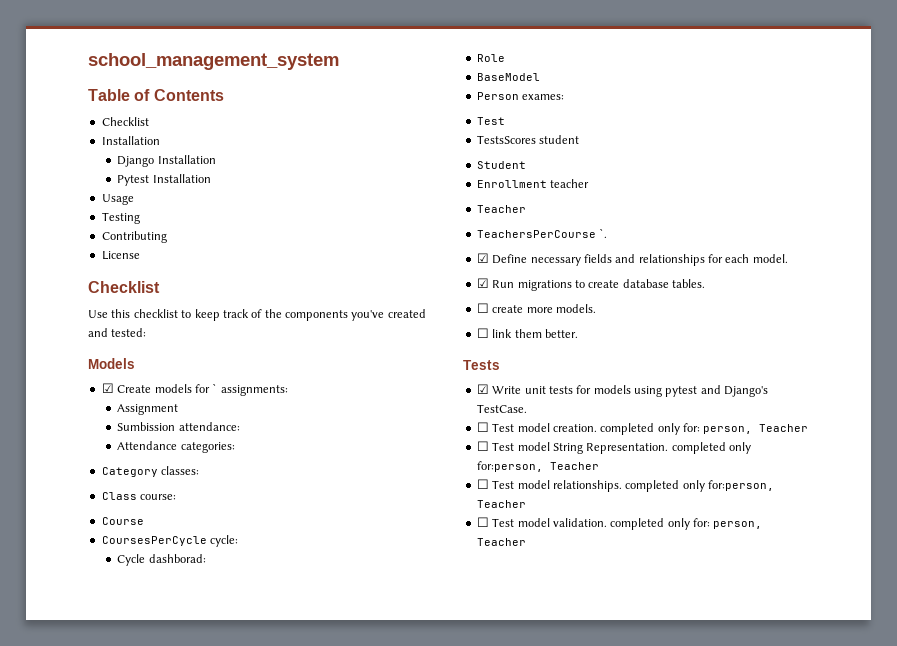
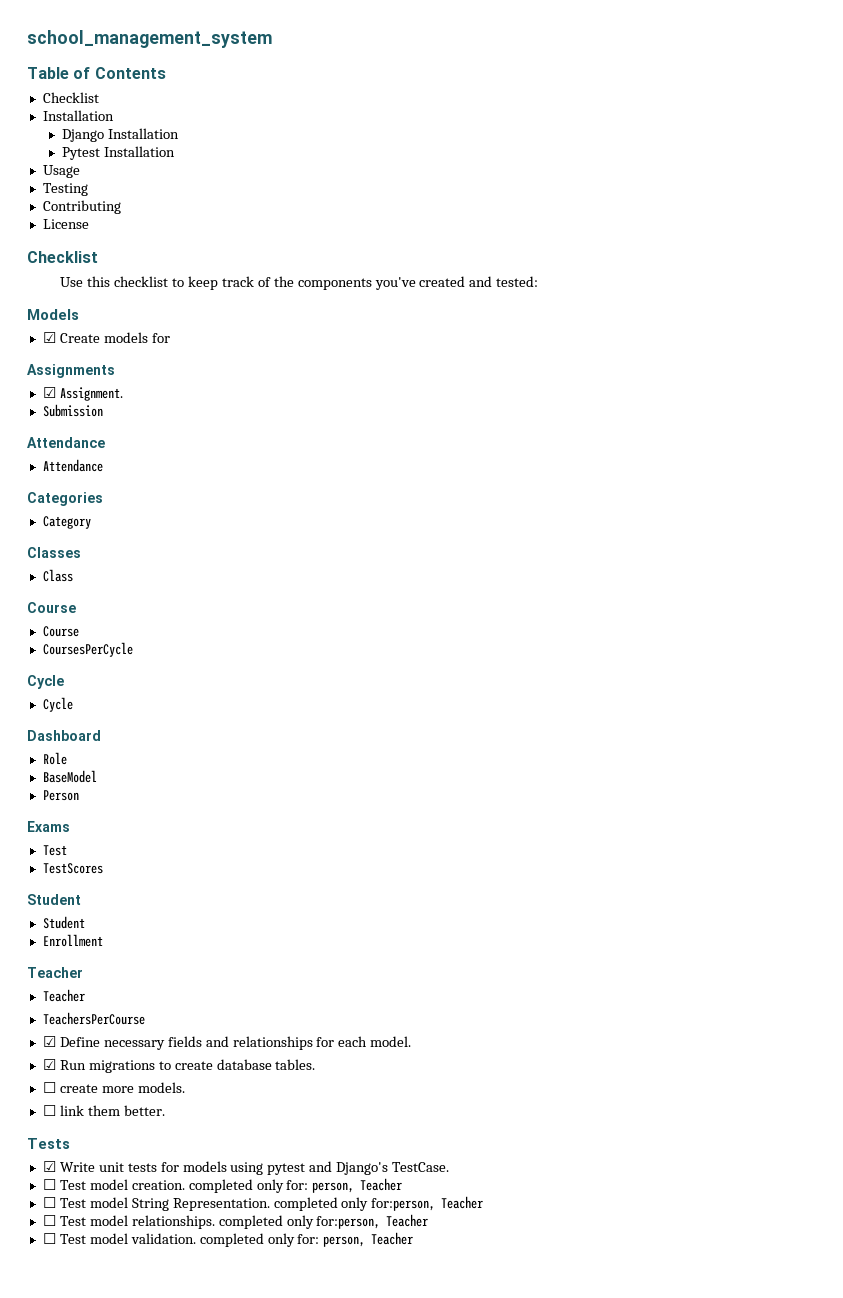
[212,383,288,396] [117,404,179,415] [117,422,240,431] [117,441,235,453] ` assignments: // Assignment // Sumbission attendance: // Attendance categories: -> [27,364,115,378] [42,387,123,401] [42,404,103,417] [27,437,105,448] [42,459,103,472] [27,492,103,506] // Assignments // ☑ Assignment. // Submission // Attendance // Attendance // Categories
[161,466,200,475] classes: -> [27,547,81,558] // Classes
[140,494,177,500] course: -> [27,602,76,613] // Course
[210,535,239,547] [117,554,206,566] cycle: // Cycle dashborad: -> [27,675,64,689] [42,697,73,712] [27,730,101,741] // Cycle // Cycle // Dashboard
[522,94,565,100] exames: -> [27,821,70,832] // Exams
[476,135,580,144] TestsScores student -> [42,863,103,874] [27,894,81,905] TestScores // Student
[550,179,590,188] teacher -> [27,967,83,978] // Teacher
[599,228,608,238] `. -> (145, 1018) none

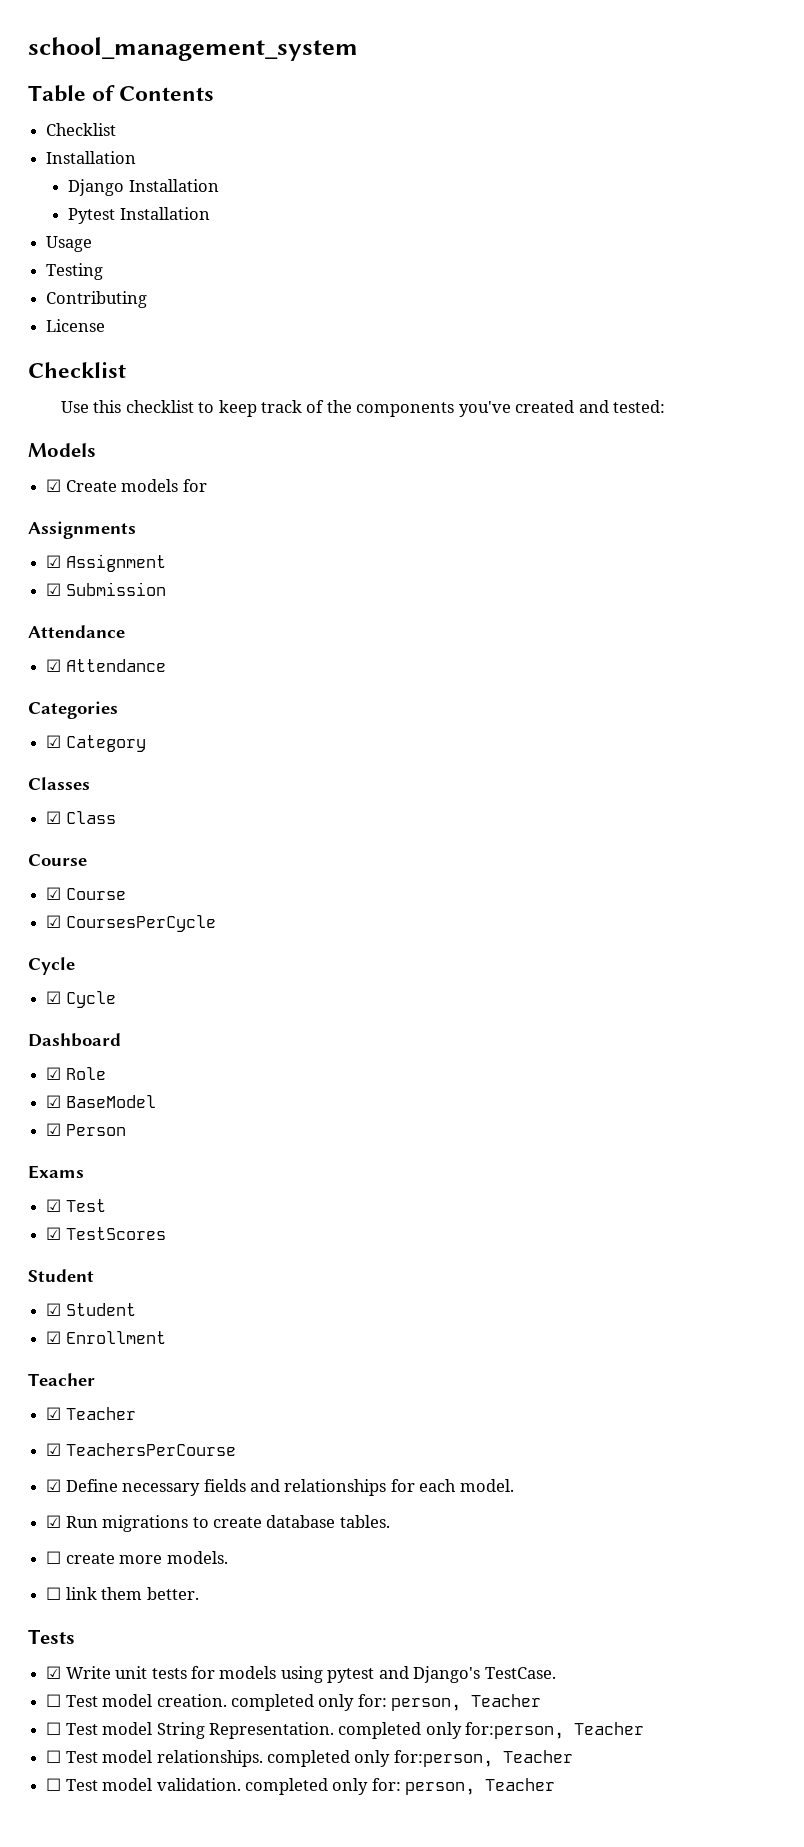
[59,387,123,401] Assignment. // -> [65,554,166,572] [46,583,62,596] Assignment // ☑
(105, 442) none -> [46,659,62,672] ☑
(103, 499) none -> [46,735,62,748] ☑
(81, 552) none -> [46,811,62,824] ☑
[42,626,79,637] Course // -> [46,887,126,900] [46,915,62,928] ☑ Course // ☑
(64, 682) none -> [46,991,62,1004] ☑
(101, 735) none -> [46,1067,62,1080] ☑
(67, 758) none -> [46,1095,62,1108] ☑
(97, 776) none -> [46,1123,62,1136] ☑
(70, 826) none -> [46,1199,62,1212] ☑
(67, 850) none -> [46,1227,62,1240] ☑
[42,916,85,929] Student // -> [46,1303,136,1316] [46,1331,62,1344] ☑ Student // ☑
[42,989,85,1002] Teacher // -> [46,1407,136,1420] [46,1443,62,1456] ☑ Teacher // ☑

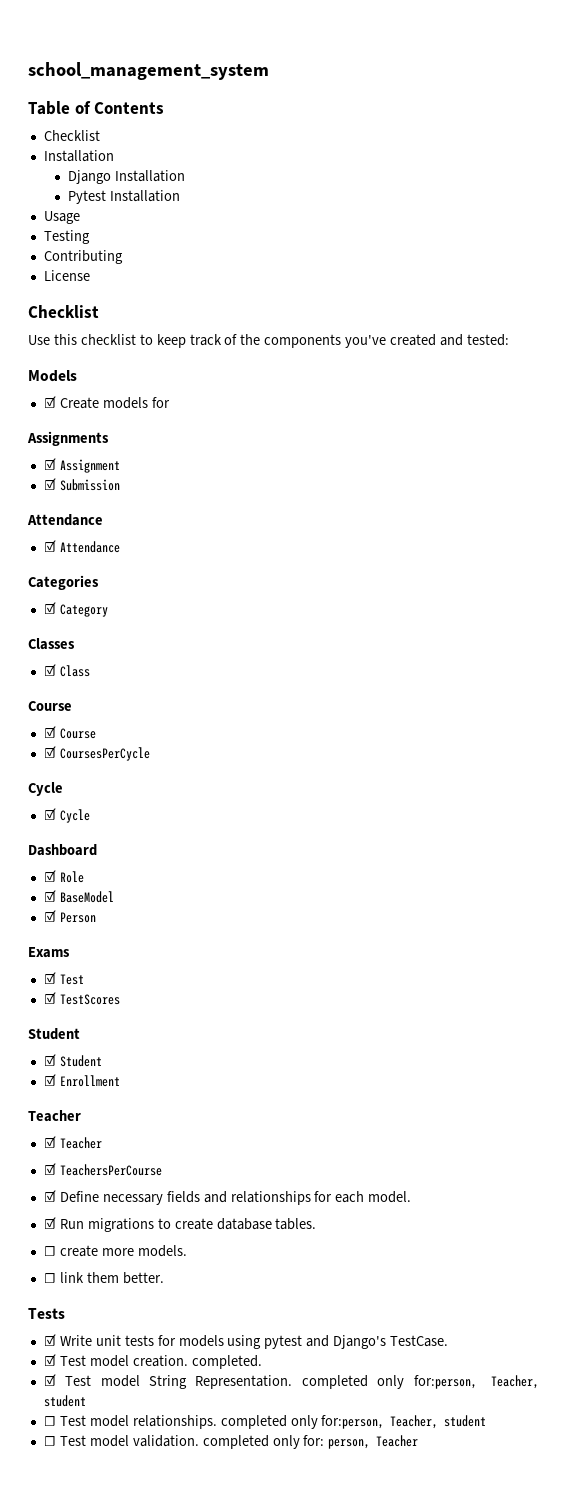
[46,1694,62,1707] ☐ -> [43,1354,56,1366] ☑
[230,1694,542,1711] [46,1722,62,1735] completed only for: person, Teacher // ☐ -> [191,1355,262,1369] [43,1374,56,1386] completed. // ☑
[574,1722,645,1735] Teacher -> [491,1375,539,1389] [43,1395,86,1407] Teacher, student
[502,1750,573,1763] Teacher -> [390,1415,487,1429] Teacher, student

